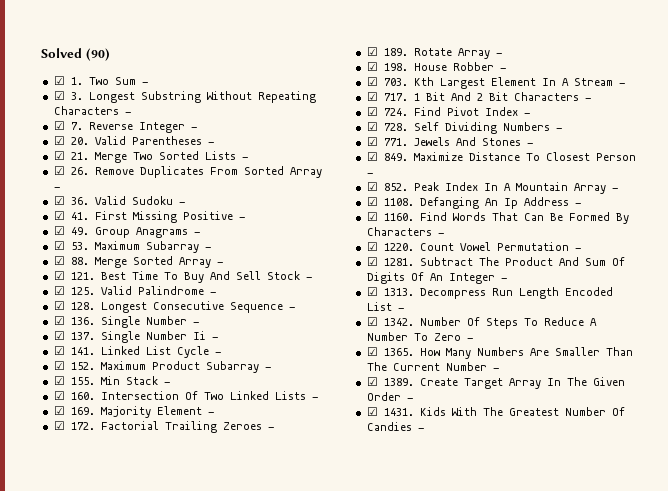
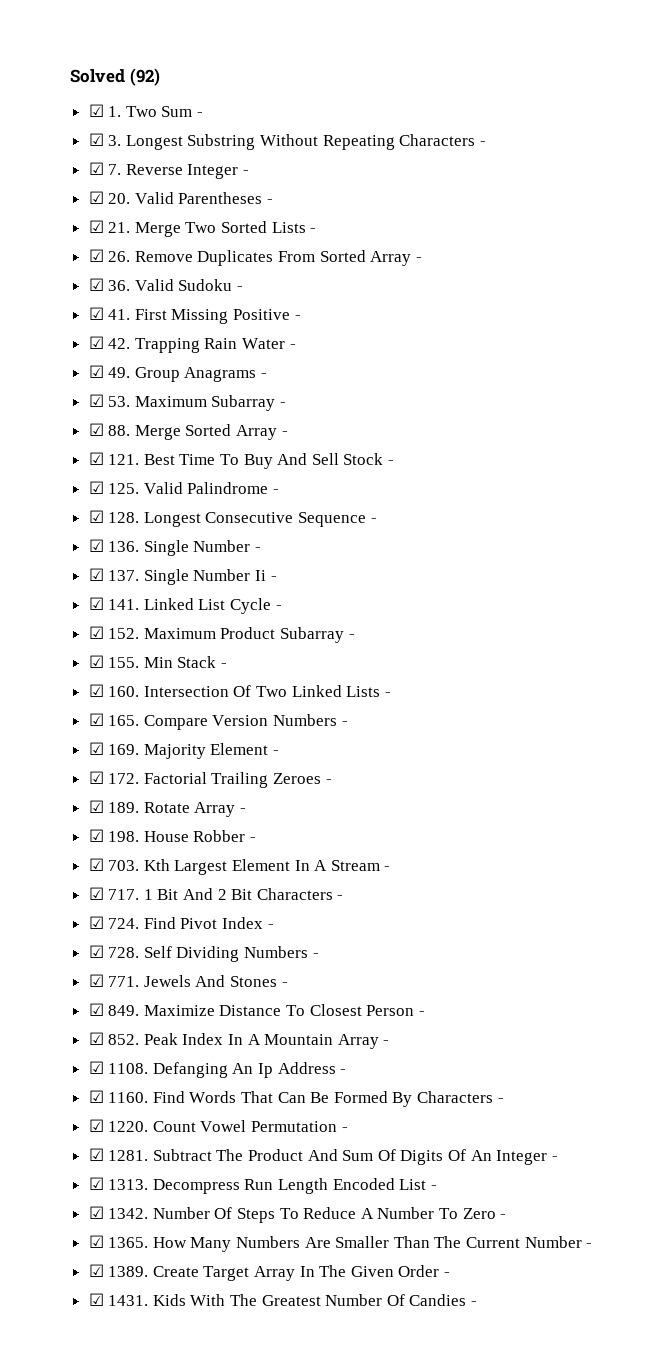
[85,48,110,61] (90) -> [129,68,160,86] (92)
(245, 218) none -> [88,336,296,353] // ☑ 42. Trapping Rain Water -
(318, 398) none -> [88,713,348,730] // ☑ 165. Compare Version Numbers -

